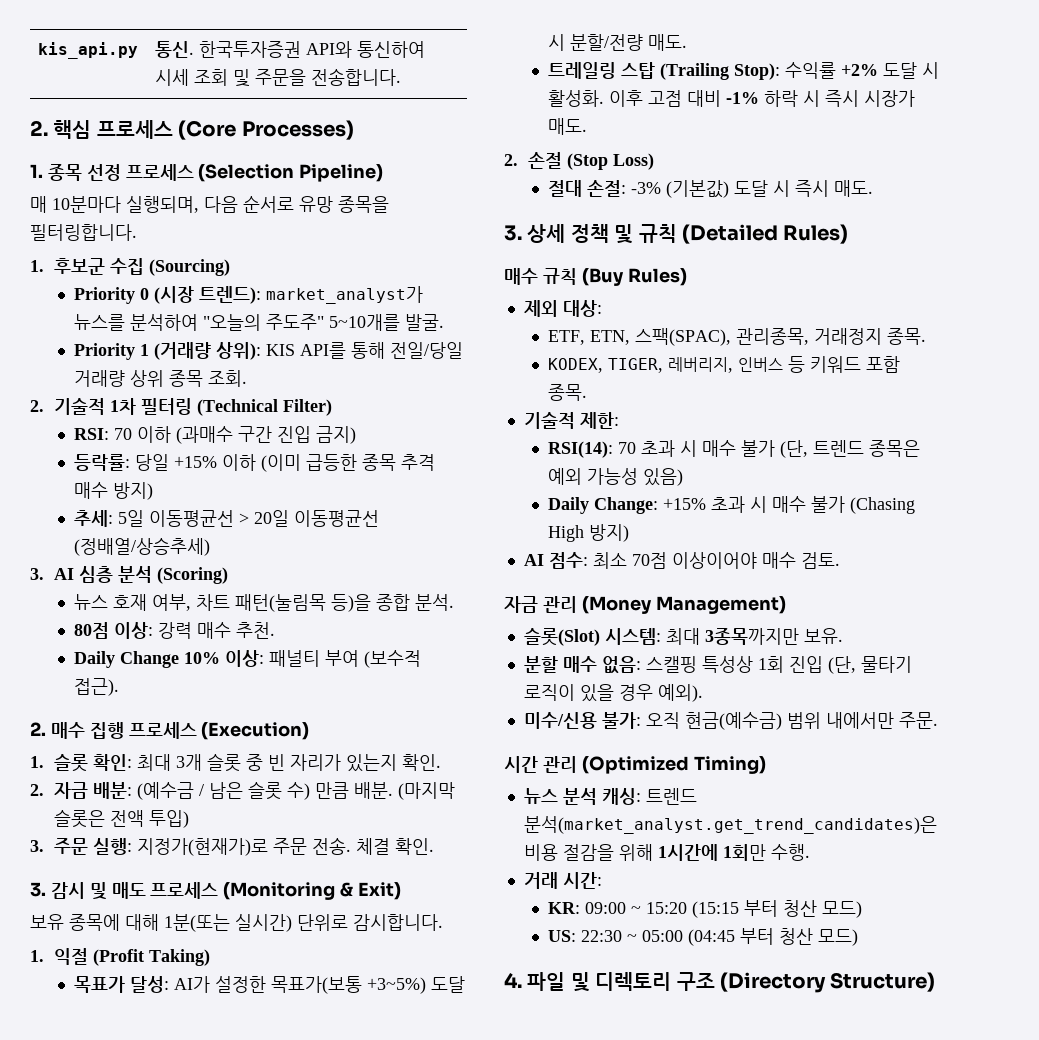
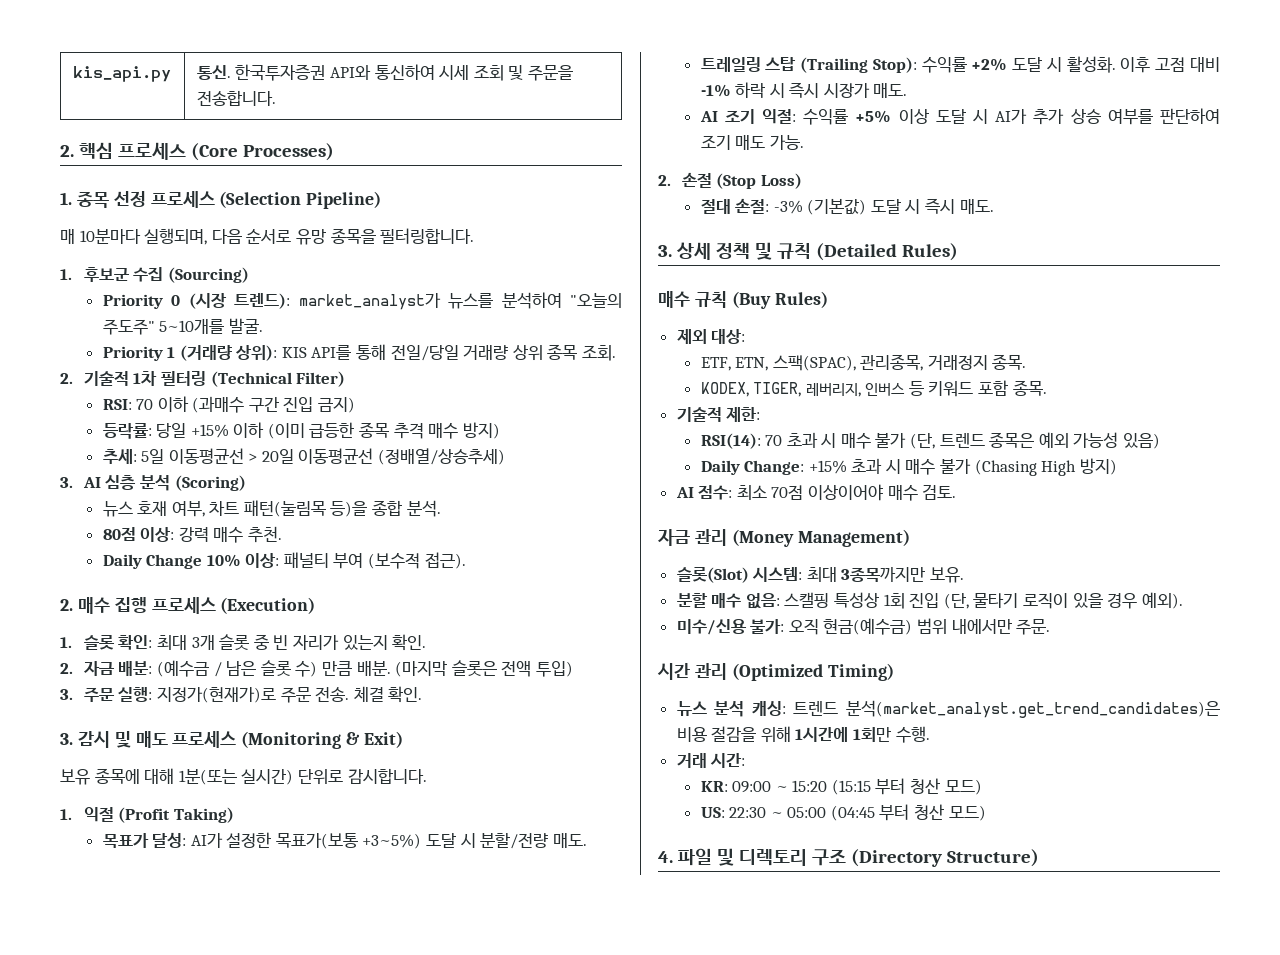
(587, 126) none -> [699,108,1220,125] [700,135,804,150] // AI 조기 익절: 수익률 +5% 이상 도달 시 AI가 추가 상승 여부를 판단하여 조기 매도 가능.

